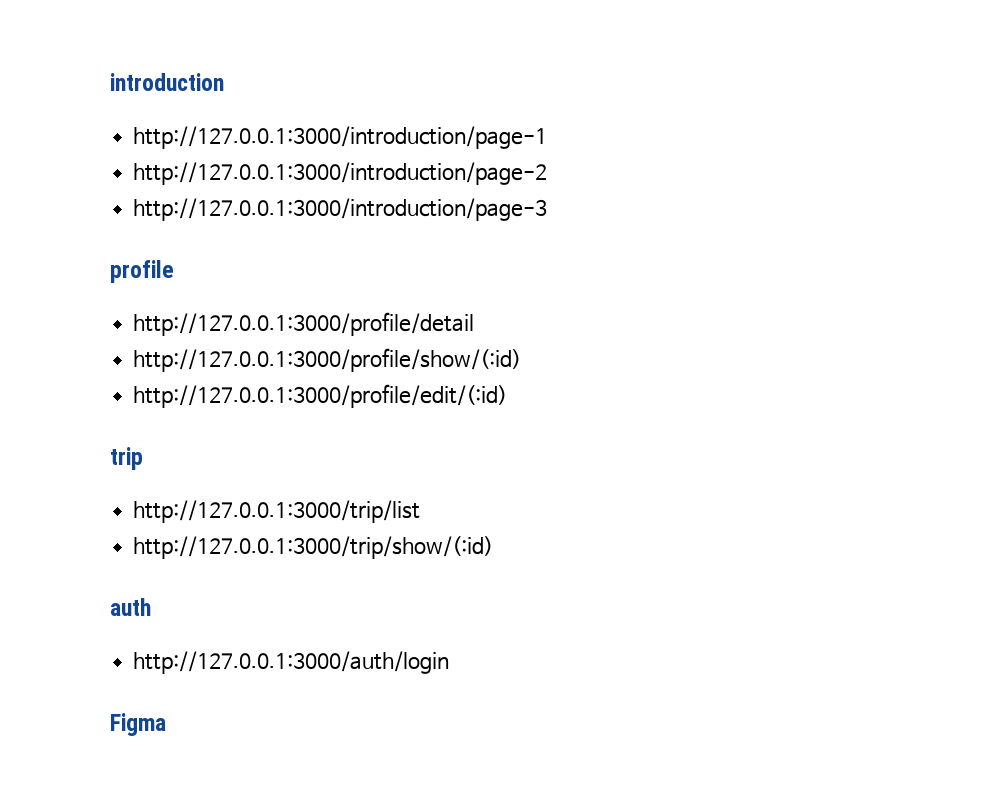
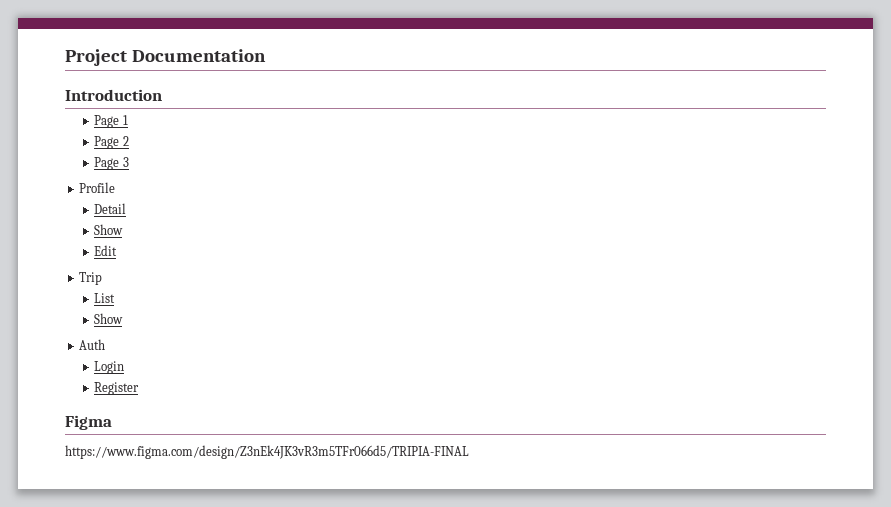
[110,73,224,91] [133,126,548,149] [133,162,548,185] [133,198,548,221] [110,260,174,283] [133,312,475,336] [133,348,522,372] [133,384,508,408] [110,447,143,470] [133,500,421,523] [133,536,494,559] [110,598,151,616] [133,651,450,674] introduction // http://127.0.0.1:3000/introduction/page-1 // http://127.0.0.1:3000/introduction/page-2 // http://127.0.0.1:3000/introduction/page-3 // profile // http://127.0.0.1:3000/profile/detail // http://127.0.0.1:3000/profile/show/(:id) // http://127.0.0.1:3000/profile/edit/(:id) // trip // http://127.0.0.1:3000/trip/list // http://127.0.0.1:3000/trip/show/(:id) // auth // http://127.0.0.1:3000/auth/login -> [65,49,266,66] [65,89,162,101] [94,115,128,128] [94,136,129,149] [94,157,129,170] [79,182,116,193] [94,203,127,214] [94,224,124,235] [94,245,118,256] [79,272,103,285] [94,293,116,303] [94,313,124,324] [79,339,106,350] [94,361,125,374] [94,382,140,395] Project Documentation // Introduction // Page 1 // Page 2 // Page 3 // Profile // Detail // Show // Edit // Trip // List // Show // Auth // Login // Register
(166, 724) none -> [65,445,469,459] // https://www.figma.com/design/Z3nEk4JK3vR3m5TFr066d5/TRIPIA-FINAL

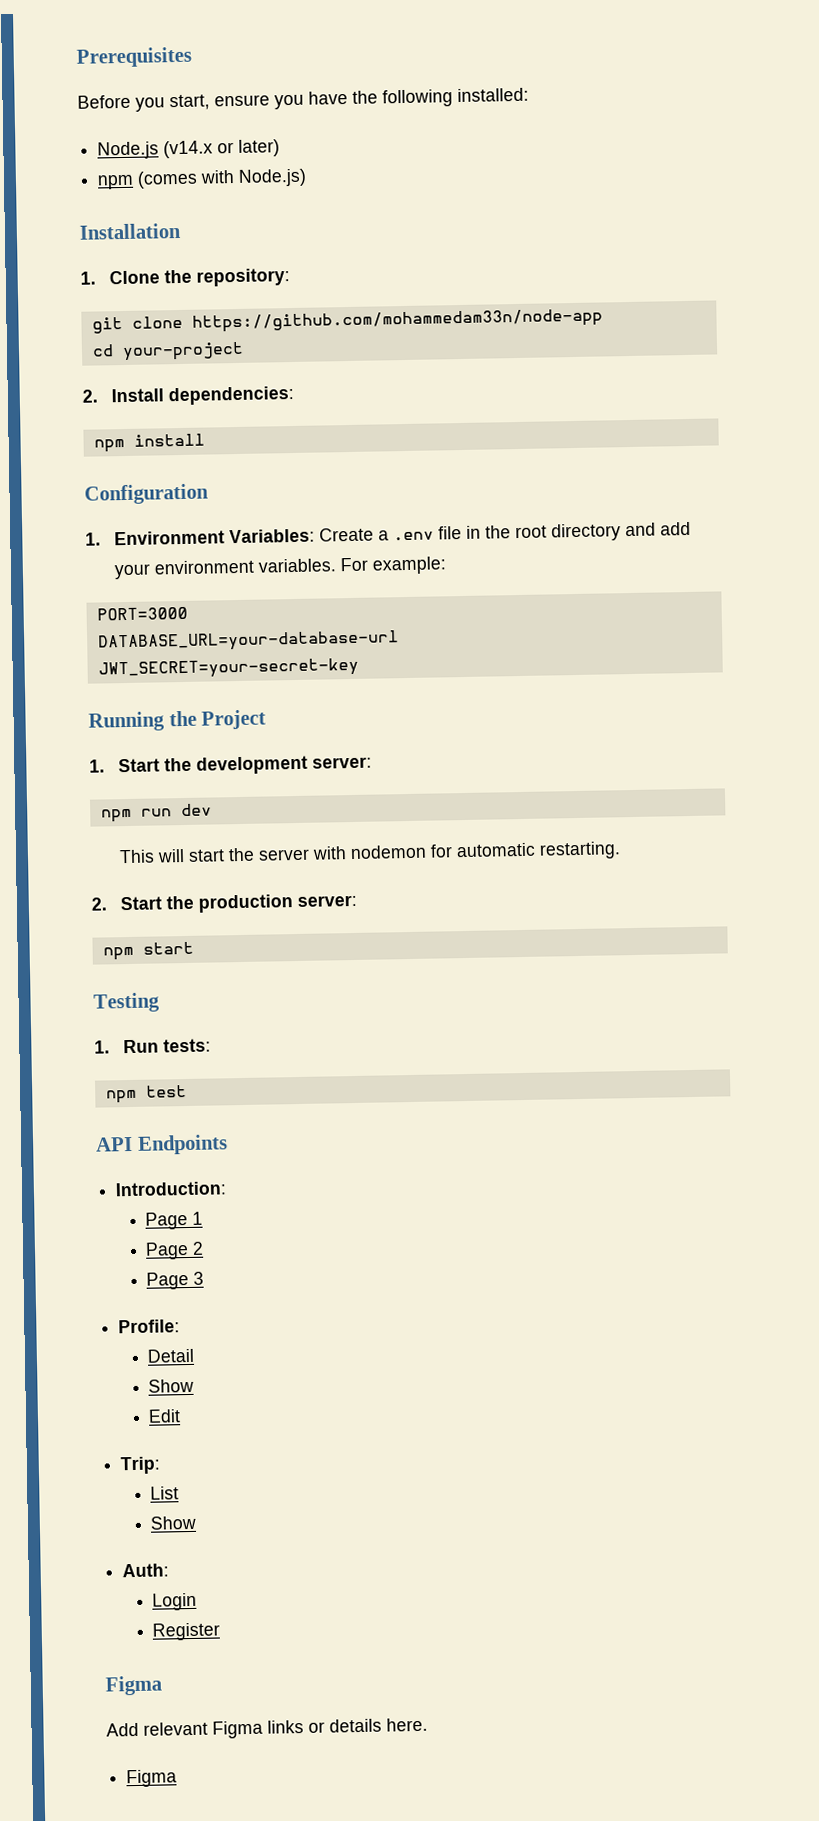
[65,49,266,66] [65,89,162,101] Project Documentation // Introduction -> [76,46,192,68] [77,87,529,112] [97,139,281,160] [97,168,308,190] [79,222,181,240] [80,268,291,287] [91,308,603,334] [91,341,244,362] [82,385,295,406] [93,433,205,453] [84,483,209,505] [85,521,692,546] [114,556,448,580] [96,606,188,621] [97,630,399,653] [97,657,359,680] [88,709,267,732] [89,755,373,775] [100,803,212,823] [119,841,622,864] [91,894,358,913] [102,941,194,961] [93,992,160,1013] [94,1038,212,1054] [105,1085,187,1104] [95,1134,228,1155] [115,1181,228,1197] Prerequisites // Before you start, ensure you have the following installed: // Node.js (v14.x or later) // npm (comes with Node.js) // Installation // 1. Clone the repository: // git clone https://github.com/mohammedam33n/node-app // cd your-project // 2. Install dependencies: // npm install // Configuration // 1. Environment Variables: Create a .env file in the root directory and add your environment variables. For example: // PORT=3000 // DATABASE_URL=your-database-url // JWT_SECRET=your-secret-key // Running the Project // 1. Start the development server: // npm run dev // This will start the server with nodemon for automatic restarting. // 2. Start the production server: // npm start // Testing // 1. Run tests: // npm test // API Endpoints // Introduction:
[79,182,116,193] Profile -> [118,1319,181,1334] Profile:
[79,272,103,285] Trip -> [120,1456,161,1475] Trip:
[79,339,106,350] Auth -> [122,1563,170,1578] Auth:
[65,445,469,459] https://www.figma.com/design/Z3nEk4JK3vR3m5TFr066d5/TRIPIA-FINAL -> [106,1717,428,1739] [126,1769,178,1788] Add relevant Figma links or details here. // Figma

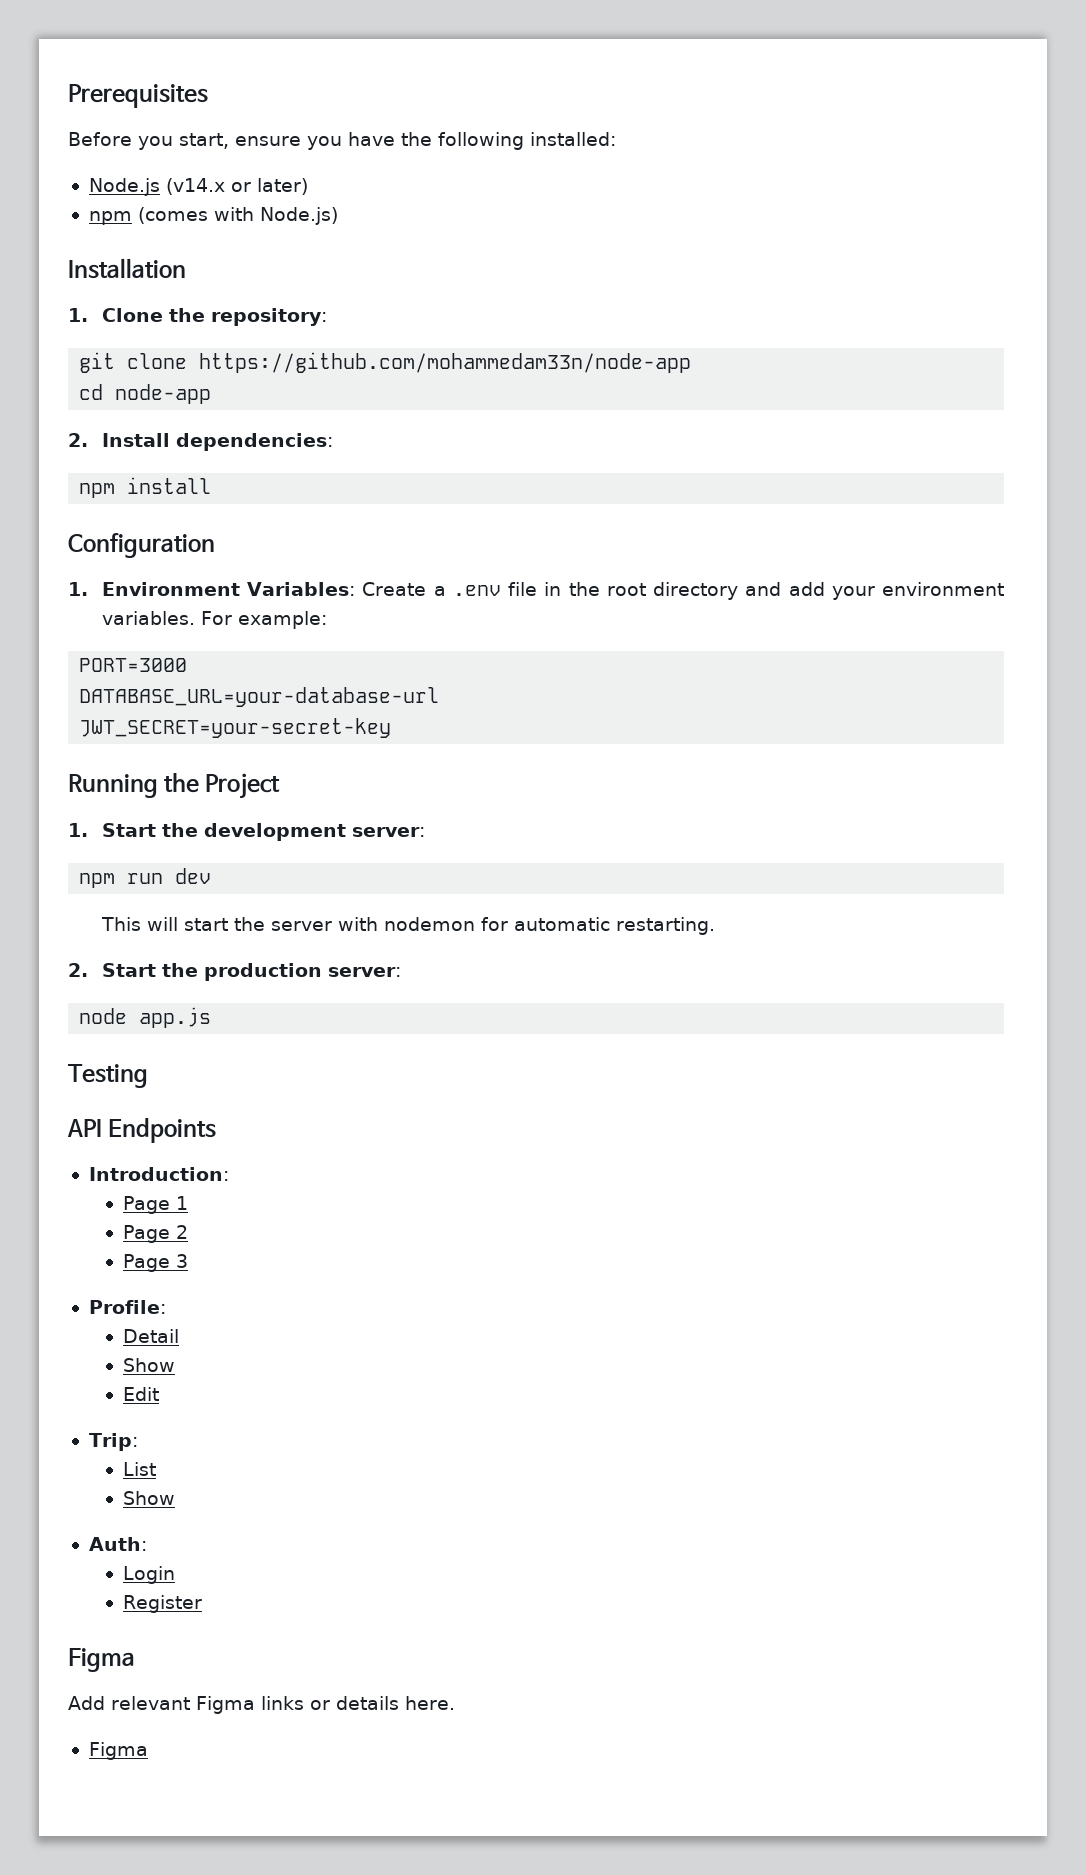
[121,341,244,362] your-project -> [115,384,212,404] node-app
[102,941,194,961] npm start -> [79,1007,212,1028] node app.js
[94,1038,212,1054] [105,1085,187,1104] // 1. Run tests: // npm test -> (148, 1076) none

